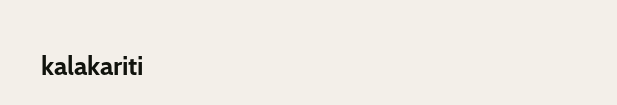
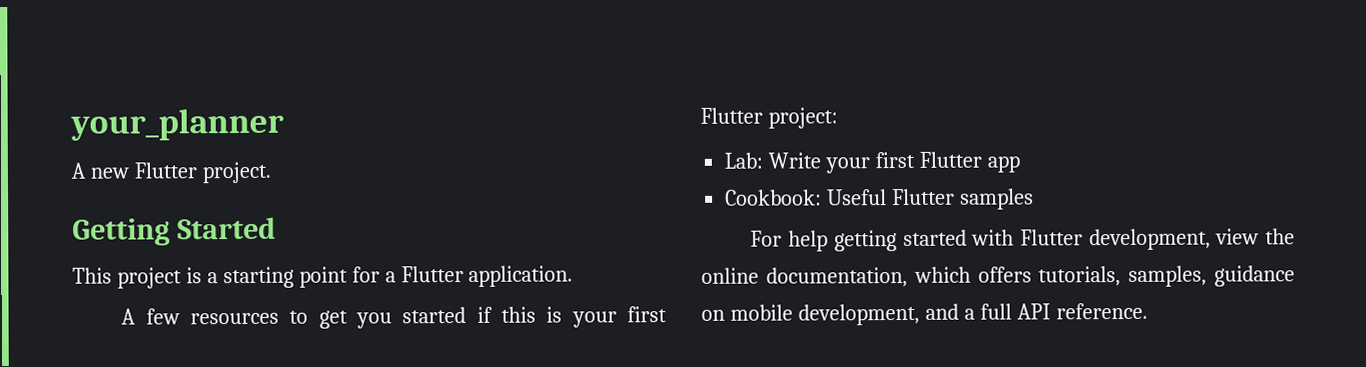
[41,55,143,75] kalakariti -> [70,107,284,141] [71,161,271,184] [72,216,276,246] [72,265,574,289] [121,306,667,329] [700,107,838,129] [724,151,1020,174] [725,188,1035,210] [750,228,1295,252] [701,265,1295,288] [701,302,1148,326] your_planner // A new Flutter project. // Getting Started // This project is a starting point for a Flutter application. // A few resources to get you started if this is your first Flutter project: // Lab: Write your first Flutter app // Cookbook: Useful Flutter samples // For help getting started with Flutter development, view the online documentation, which offers tutorials, samples, guidance on mobile development, and a full API reference.

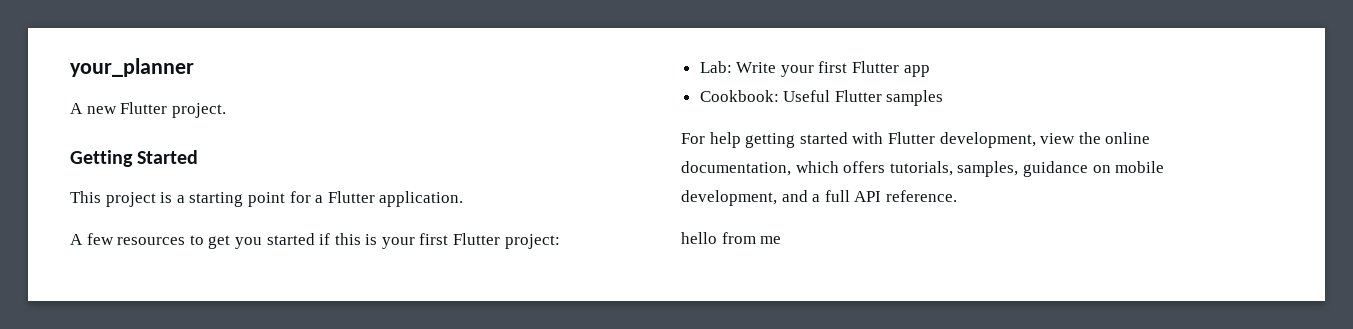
(1148, 311) none -> [681,232,782,244] // hello from me

